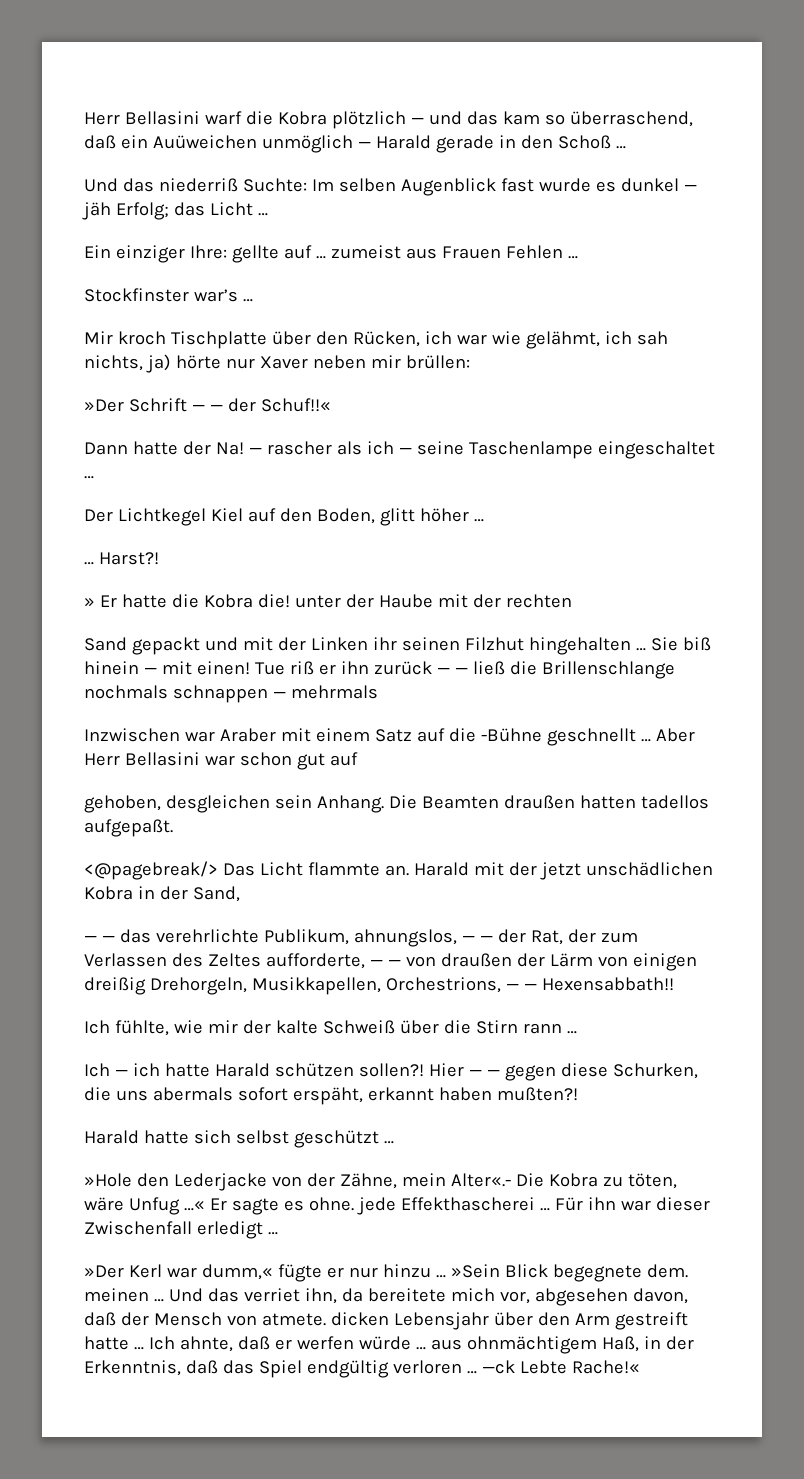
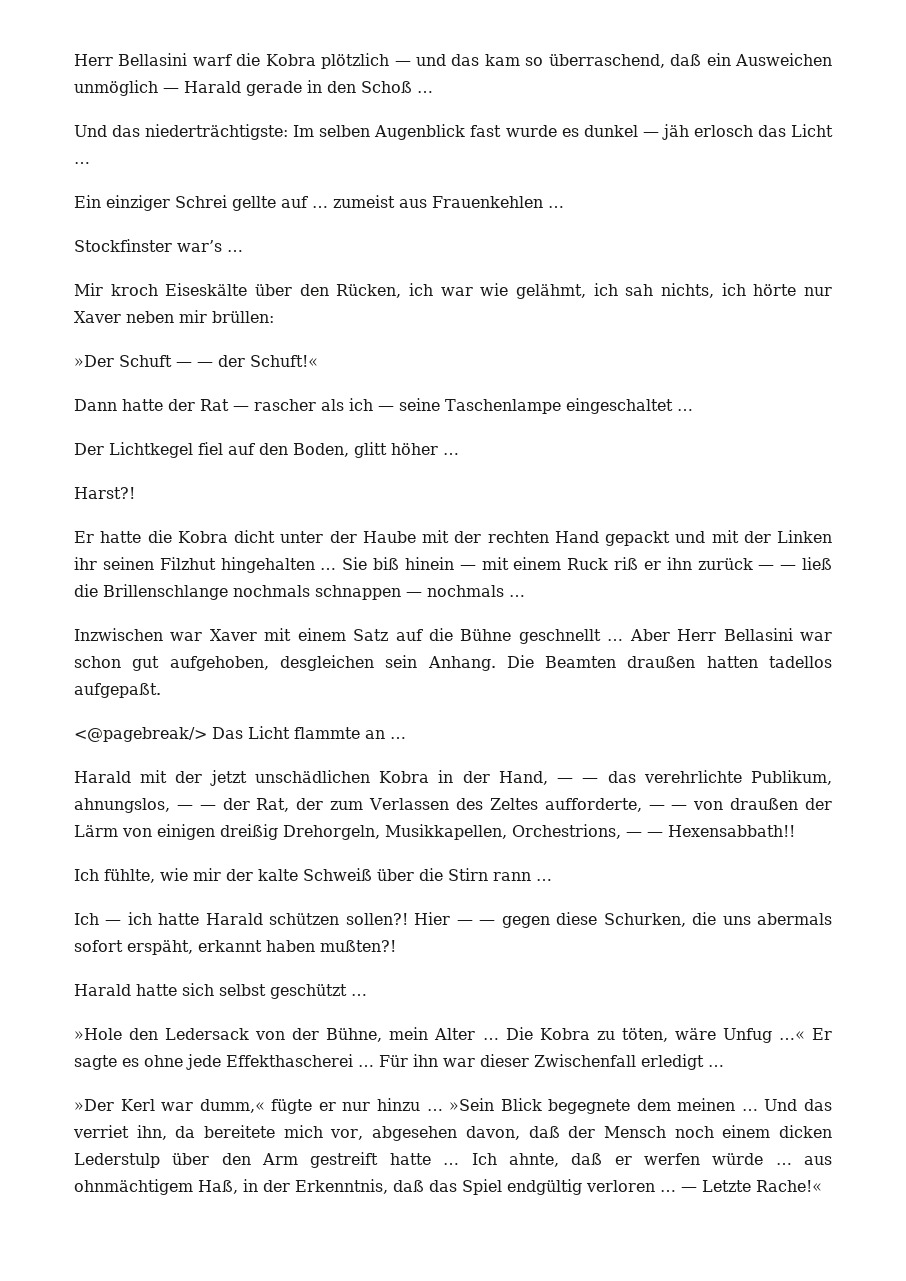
[152,135,257,149] Auüweichen -> [735,53,833,66] Ausweichen
[158,178,307,192] niederriß Suchte: -> [145,124,289,140] niederträchtigste:
[115,202,169,220] Erfolg; -> [693,125,753,137] erlosch
[189,245,227,259] Ihre: -> [175,195,227,208] Schrei
[441,245,563,259] Frauen Fehlen -> [432,196,543,208] Frauenkehlen
[170,331,267,349] Tischplatte -> [165,283,248,296] Eiseskälte
[145,354,171,373] ja) -> [721,283,746,296] ich
[128,398,331,412] Schrift — — der Schuf!!« -> [119,355,318,367] Schuft — — der Schuft!«
[215,442,244,455] Na! -> [200,399,229,411] Rat
[210,508,243,522] Kiel -> [198,442,223,455] fiel
[84,562,94,565] … -> (459, 454) none
[84,598,95,607] » -> (135, 493) none
[257,594,290,608] die! -> [234,530,275,543] dicht
[84,637,127,651] // Sand -> [554,531,599,543] Hand
[196,661,285,675] einen! Tue -> [513,557,609,570] einem Ruck
[290,685,378,699] mehrmals -> [427,585,525,597] nochmals …
[219,728,276,742] Araber -> [209,629,257,641] Xaver
[480,728,542,742] -Bühne -> [460,629,512,641] Bühne
[329,752,358,766] [84,795,161,813] auf // gehoben, -> [169,656,269,671] aufgehoben,
[384,865,409,876] an. -> [365,730,406,739] an … //
[192,886,240,902] Sand, // -> [498,771,548,785] Hand,
[173,1173,267,1191] Lederjacke -> [165,1028,250,1040] Ledersack
[339,1173,511,1189] Zähne, mein Alter«.- -> [326,1027,499,1042] Bühne, mein Alter …
[308,1197,354,1211] ohne. -> [144,1055,183,1067] ohne
[646,1264,688,1278] dem. -> [636,1099,671,1111] dem
[226,1312,489,1330] von atmete. dicken Lebensjahr -> [674,1125,833,1138] [74,1153,160,1168] noch einem dicken Lederstulp
[481,1360,567,1374] —ck Lebte -> [681,1180,751,1192] — Letzte

